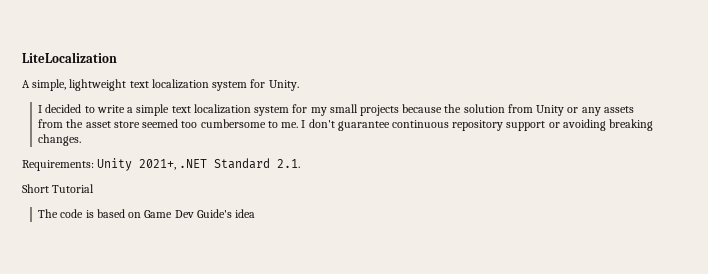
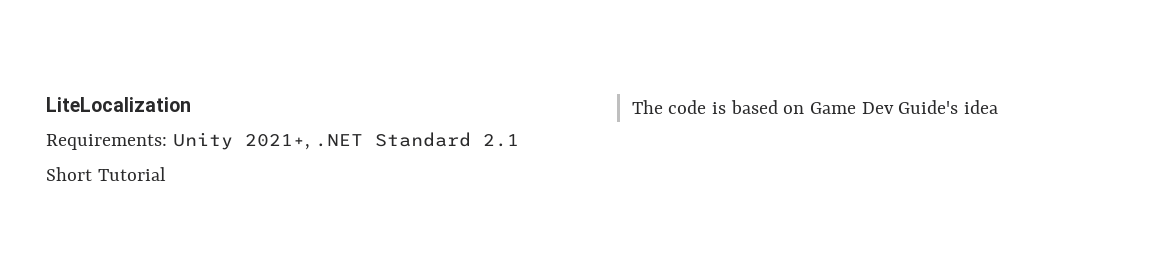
[22,79,299,91] [38,104,634,116] [38,119,654,131] [38,134,82,146] // A simple, lightweight text localization system for Unity. // I decided to write a simple text localization system for my small projects because the solution from Unity or any assets from the asset store seemed too cumbersome to me. I don't guarantee continuous repository support or avoiding breaking changes. -> (191, 104) none
[277,159,301,168] 2.1. -> [483,134,520,147] 2.1

